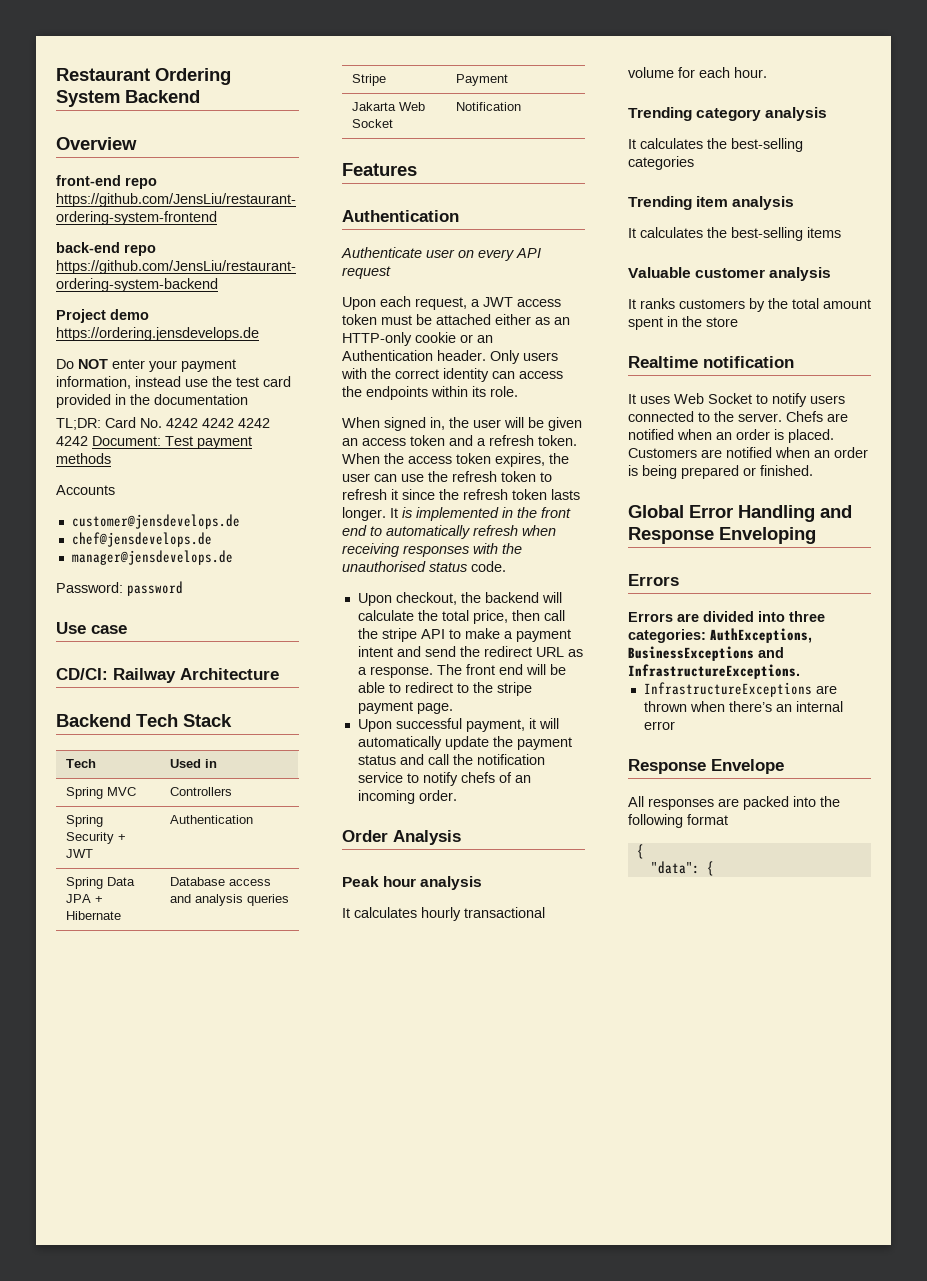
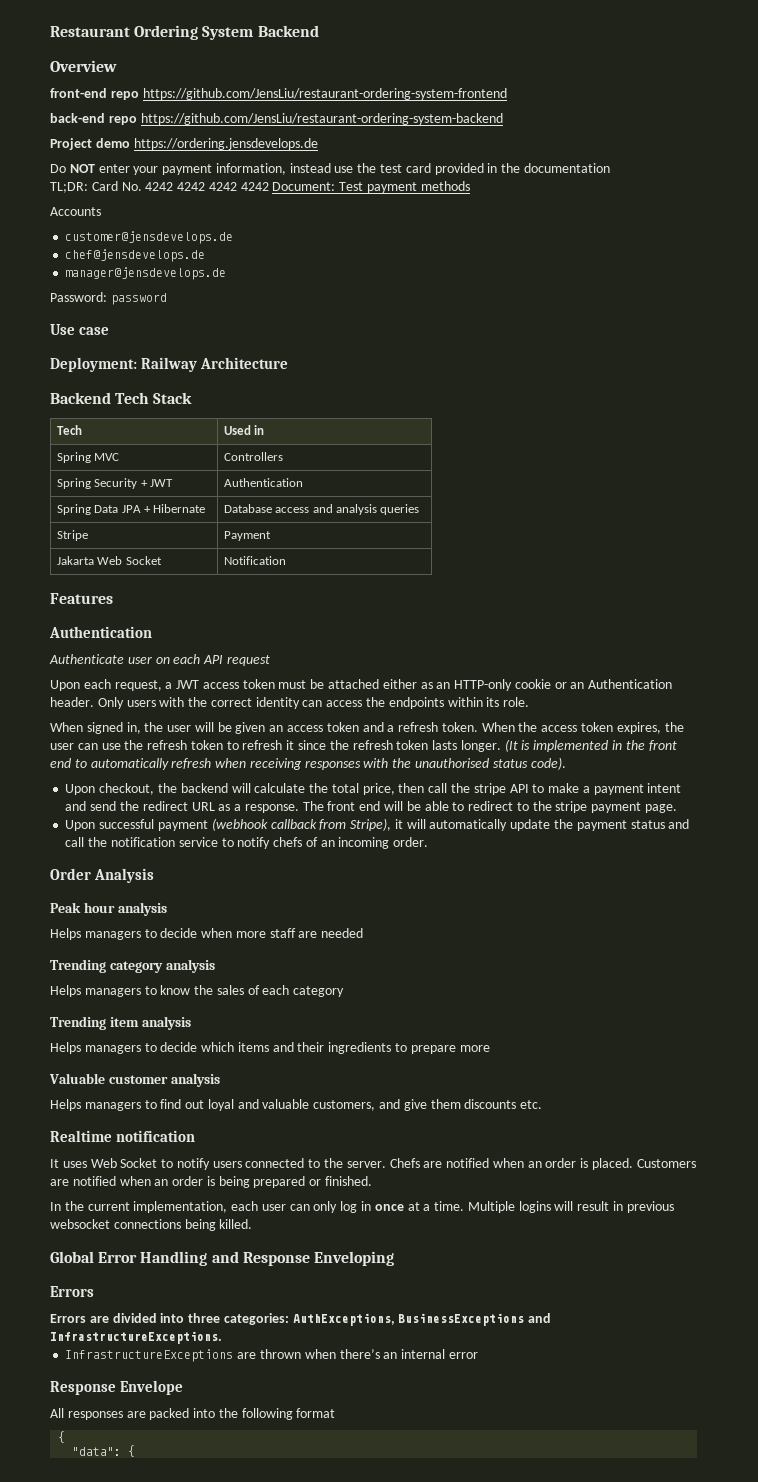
[56,668,108,680] CD/CI: -> [50,357,137,372] Deployment:
[478,249,514,261] every -> [173,654,201,664] each
[390,508,398,518] It -> [504,739,518,752] (It
[471,561,506,572] code. -> [530,757,566,770] code).
[465,719,525,732] payment, -> [157,818,392,831] payment (webhook callback from Stripe),
[342,907,545,921] [628,67,767,78] [628,107,828,121] [628,138,803,152] [628,156,694,170] [628,196,795,210] [628,227,841,241] [628,267,832,281] [628,298,871,312] [628,316,738,330] It calculates hourly transactional volume for each hour. // Trending category analysis // It calculates the best-selling categories // Trending item analysis // It calculates the best-selling items // Valuable customer analysis // It ranks customers by the total amount spent in the store -> [50,928,364,940] [50,959,215,973] [50,985,345,997] [50,1016,191,1030] [50,1042,490,1054] [49,1073,220,1087] [50,1099,543,1111] Helps managers to decide when more staff are needed // Trending category analysis // Helps managers to know the sales of each category // Trending item analysis // Helps managers to decide which items and their ingredients to prepare more // Valuable customer analysis // Helps managers to find out loyal and valuable customers, and give them discounts etc.
(813, 470) none -> [50,1201,674,1213] [50,1219,253,1231] // In the current implementation, each user can only log in once at a time. Multiple logins will result in previous websocket connections being killed.

